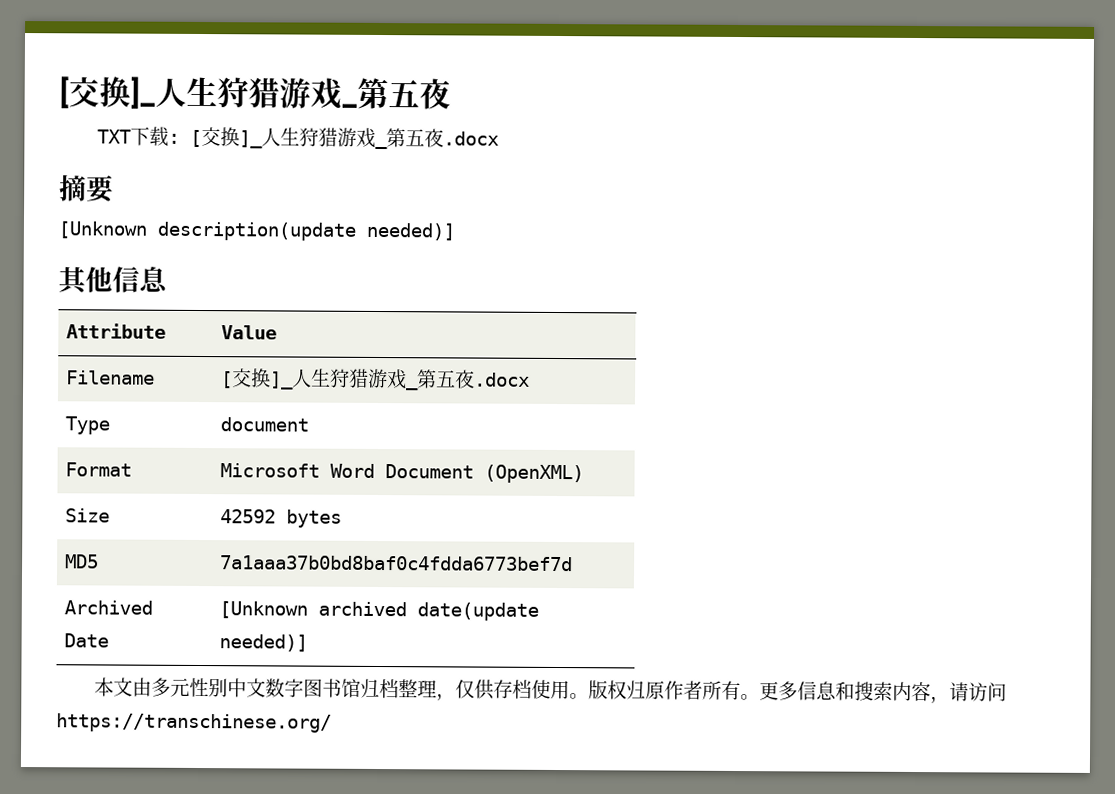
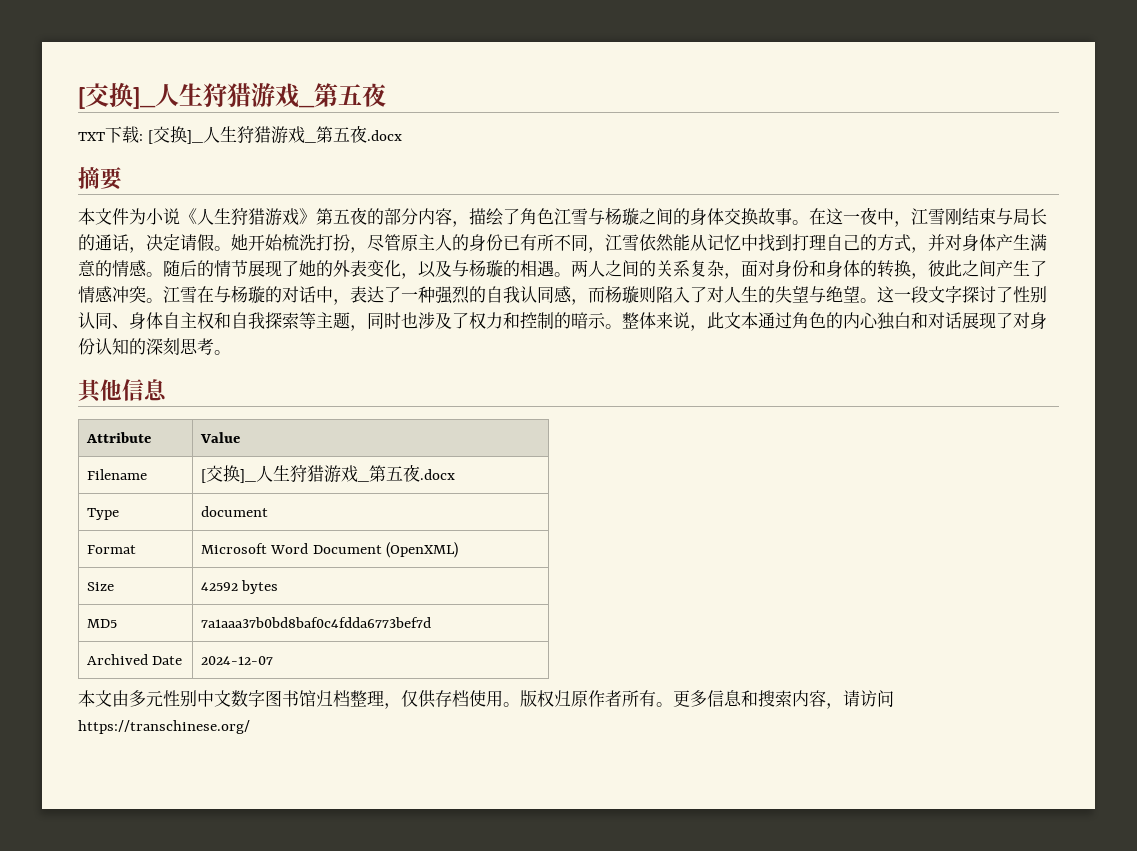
[58,221,455,241] [Unknown description(update needed)] -> [78,207,1047,227] [78,233,1047,253] [78,259,1047,279] [78,285,1047,305] [78,312,1047,331] [78,338,231,355] 本文件为小说《人生狩猎游戏》第五夜的部分内容，描绘了角色江雪与杨璇之间的身体交换故事。在这一夜中，江雪刚结束与局长的通话，决定请假。她开始梳洗打扮，尽管原主人的身份已有所不同，江雪依然能从记忆中找到打理自己的方式，并对身体产生满意的情感。随后的情节展现了她的外表变化，以及与杨璇的相遇。两人之间的关系复杂，面对身份和身体的转换，彼此之间产生了情感冲突。江雪在与杨璇的对话中，表达了一种强烈的自我认同感，而杨璇则陷入了对人生的失望与绝望。这一段文字探讨了性别认同、身体自主权和自我探索等主题，同时也涉及了权力和控制的暗示。整体来说，此文本通过角色的内心独白和对话展现了对身份认知的深刻思考。
[218,601,539,621] [218,634,308,652] [Unknown archived date(update needed)] -> [200,656,273,665] 2024-12-07

